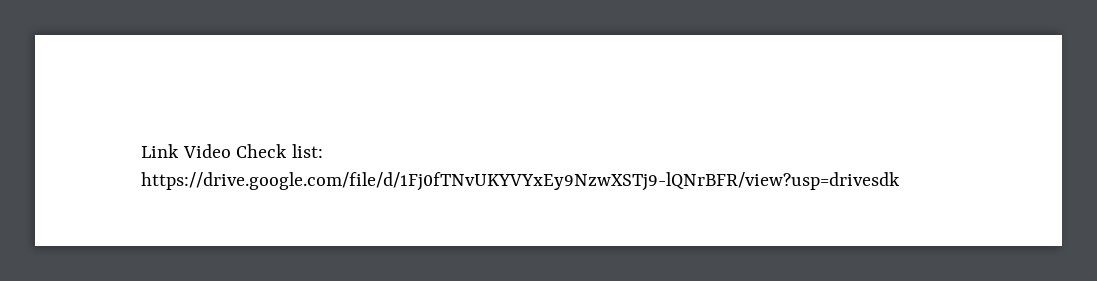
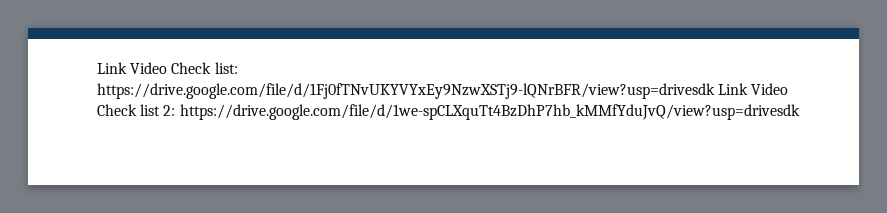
(900, 181) none -> [718,83,789,95] [97,104,800,120] Link Video Check list 2: https://drive.google.com/file/d/1we-spCLXquTt4BzDhP7hb_kMMfYduJvQ/view?usp=drivesdk

